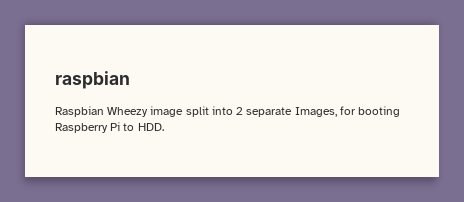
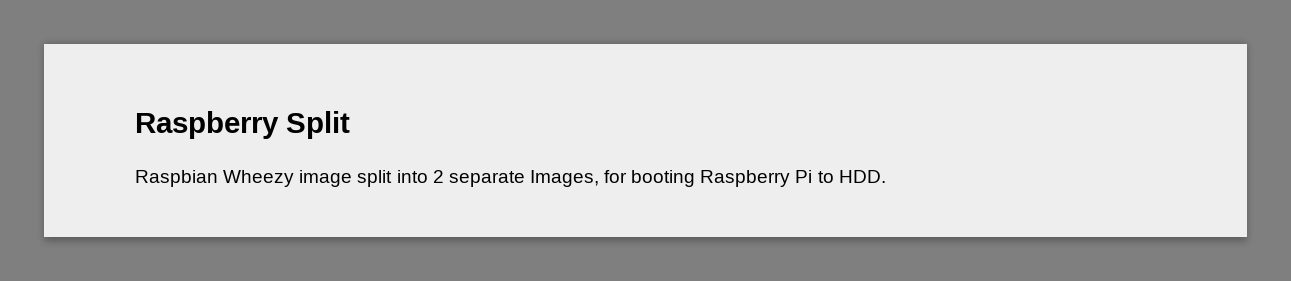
[55,71,130,89] raspbian -> [135,111,350,139] Raspberry Split

